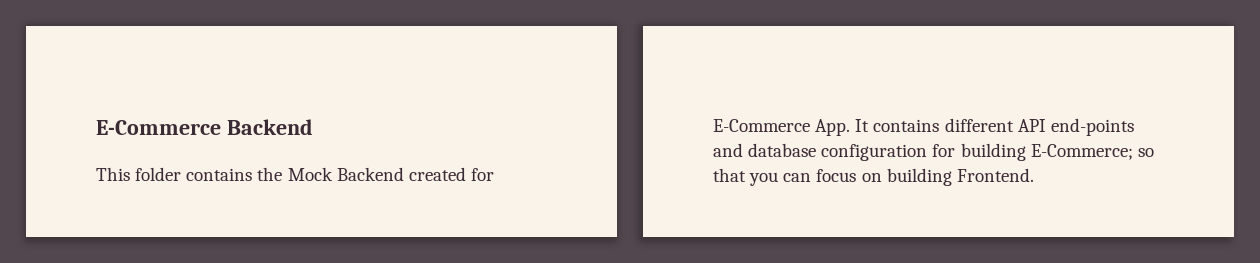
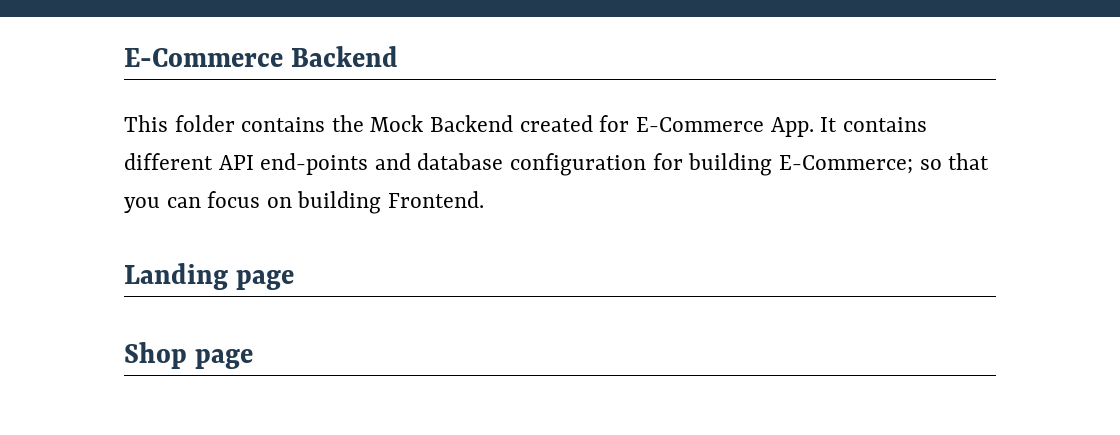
(1034, 175) none -> [124,263,295,290] [124,342,254,369] // Landing page // Shop page

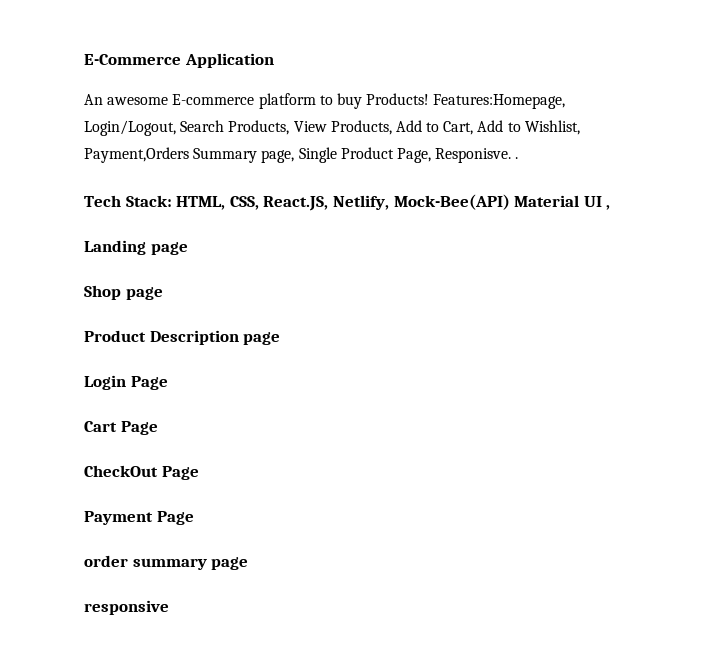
[124,46,399,67] [124,115,927,137] [124,153,990,176] [124,191,485,214] [124,263,295,290] [124,342,254,369] E-Commerce Backend // This folder contains the Mock Backend created for E-Commerce App. It contains different API end-points and database configuration for building E-Commerce; so that you can focus on building Frontend. // Landing page // Shop page -> [84,53,274,68] [84,93,566,109] [84,120,580,136] [84,147,519,163] [84,194,611,211] [84,240,188,255] [84,285,163,300] [84,330,281,345] [84,375,168,390] [84,421,158,435] [84,465,199,480] [84,511,194,525] [84,555,249,570] [84,600,169,615] E-Commerce Application // An awesome E-commerce platform to buy Products! Features:Homepage, Login/Logout, Search Products, View Products, Add to Cart, Add to Wishlist, Payment,Orders Summary page, Single Product Page, Responisve. . // Tech Stack: HTML, CSS, React.JS, Netlify, Mock-Bee(API) Material UI , // Landing page // Shop page // Product Description page // Login Page // Cart Page // CheckOut Page // Payment Page // order summary page // responsive

